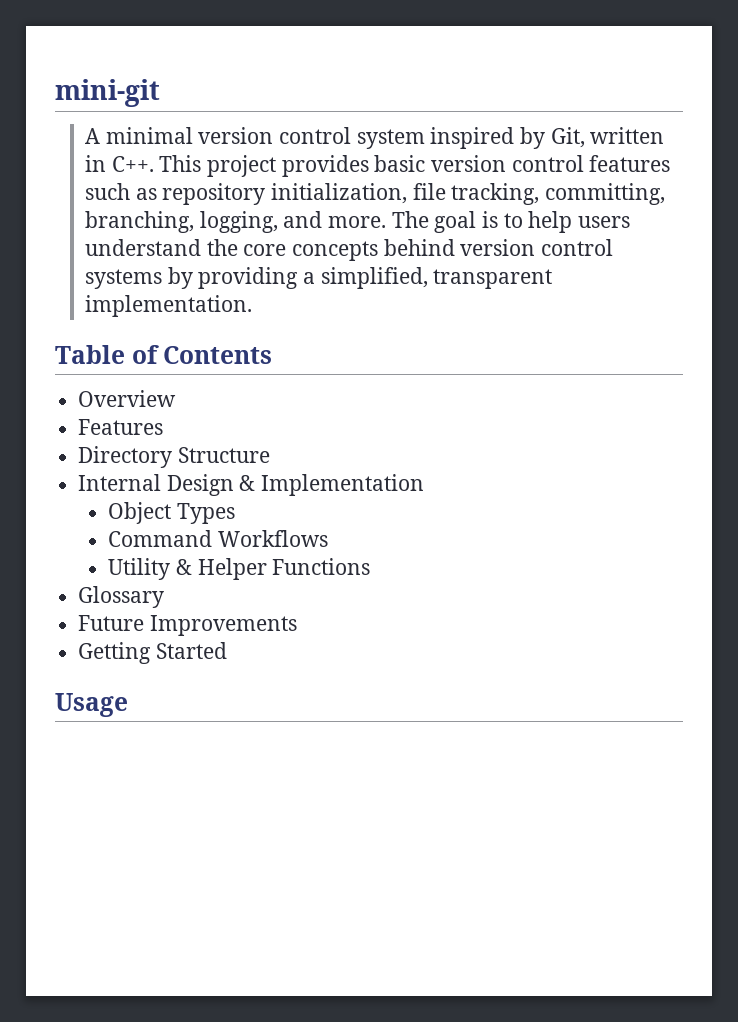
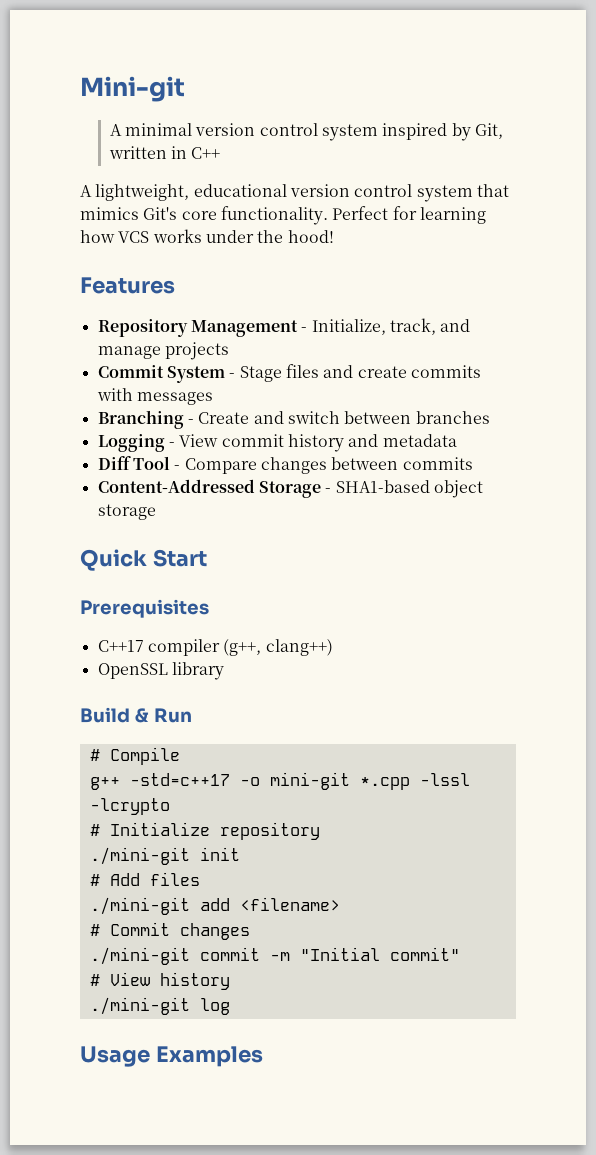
[55,79,160,107] mini-git -> [80,76,185,102] Mini-git
[111,155,671,177] [85,183,666,205] [85,211,631,233] [85,239,614,261] [85,267,553,289] [85,295,253,317] [55,345,273,364] [78,390,177,407] [78,419,164,435] [78,446,270,468] [78,474,425,496] [108,502,235,524] [108,530,328,547] [108,558,371,580] [78,586,165,608] [78,615,297,636] [78,642,227,664] C++. This project provides basic version control features such as repository initialization, file tracking, committing, branching, logging, and more. The goal is to help users understand the core concepts behind version control systems by providing a simplified, transparent implementation. // Table of Contents // Overview // Features // Directory Structure // Internal Design & Implementation // Object Types // Command Workflows // Utility & Helper Functions // Glossary // Future Improvements // Getting Started -> [191,147,221,159] [80,184,509,202] [80,206,486,225] [80,229,334,243] [80,277,175,294] [97,318,471,337] [97,342,229,360] [97,364,481,383] [96,388,213,405] [97,410,490,429] [97,434,457,452] [97,456,473,474] [97,479,483,498] [97,504,156,520] [80,549,207,571] [80,599,209,618] [97,639,333,656] [97,662,224,680] [80,707,192,723] [89,747,180,765] [89,772,470,790] [89,798,170,815] [89,822,320,840] [89,847,240,865] [89,872,200,886] [89,897,340,915] [89,922,250,940] [89,947,460,965] [89,972,230,990] [89,997,230,1015] C++ // A lightweight, educational version control system that mimics Git's core functionality. Perfect for learning how VCS works under the hood! // Features // Repository Management - Initialize, track, and manage projects // Commit System - Stage files and create commits with messages // Branching - Create and switch between branches // Logging - View commit history and metadata // Diff Tool - Compare changes between commits // Content-Addressed Storage - SHA1-based object storage // Quick Start // Prerequisites // C++17 compiler (g++, clang++) // OpenSSL library // Build & Run // # Compile // g++ -std=c++17 -o mini-git *.cpp -lssl -lcrypto // # Initialize repository // ./mini-git init // # Add files // ./mini-git add <filename> // # Commit changes // ./mini-git commit -m "Initial commit" // # View history // ./mini-git log
(128, 705) none -> [155,1046,263,1067] Examples

